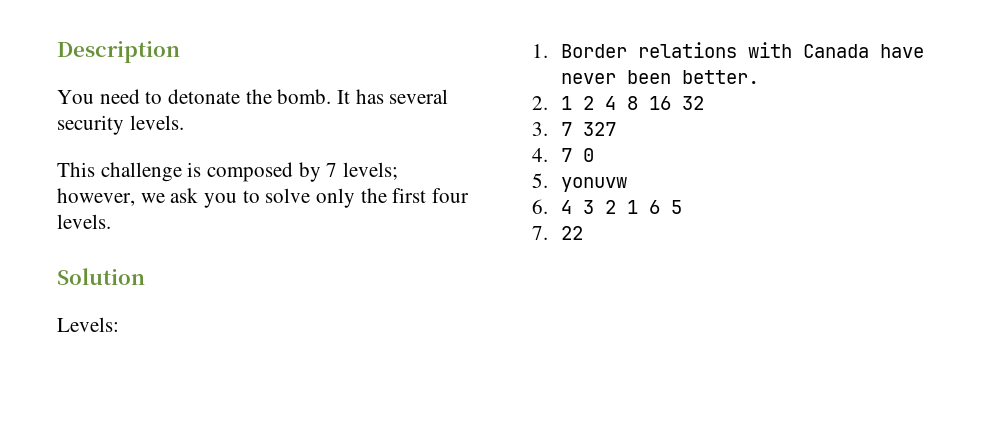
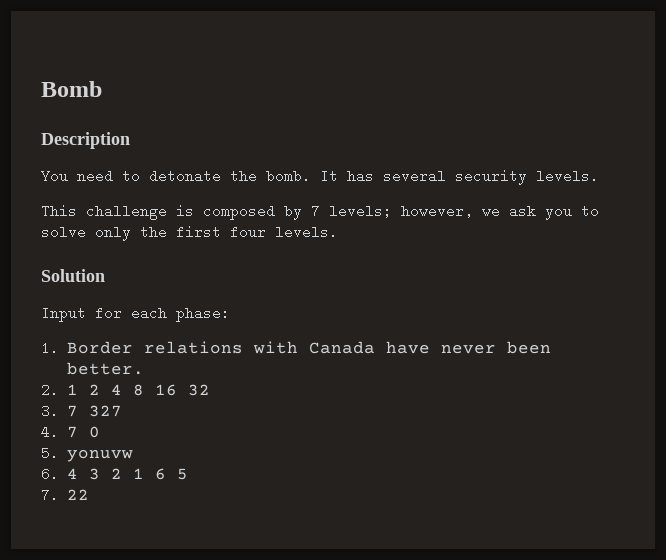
(57, 52) none -> [41,81,102,97] Bomb //
[57,317,119,332] Levels: -> [41,306,230,322] Input for each phase:

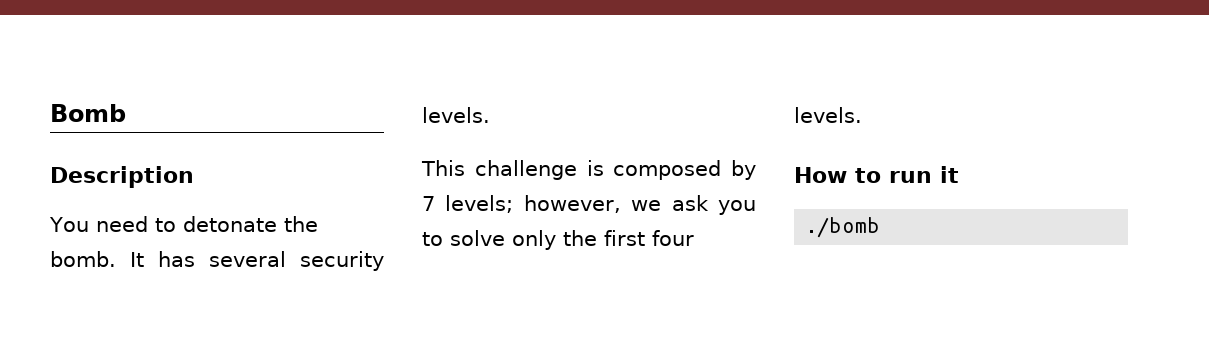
[41,269,105,282] [41,306,230,322] [41,341,552,355] [67,362,145,375] [41,383,211,397] [41,404,123,418] [41,425,101,439] [41,446,134,462] [41,467,189,481] [41,488,90,502] Solution // Input for each phase: // 1. Border relations with Canada have never been better. // 2. 1 2 4 8 16 32 // 3. 7 327 // 4. 7 0 // 5. yonuvw // 6. 4 3 2 1 6 5 // 7. 22 -> [794,166,959,183] [806,217,881,238] How to run it // ./bomb

